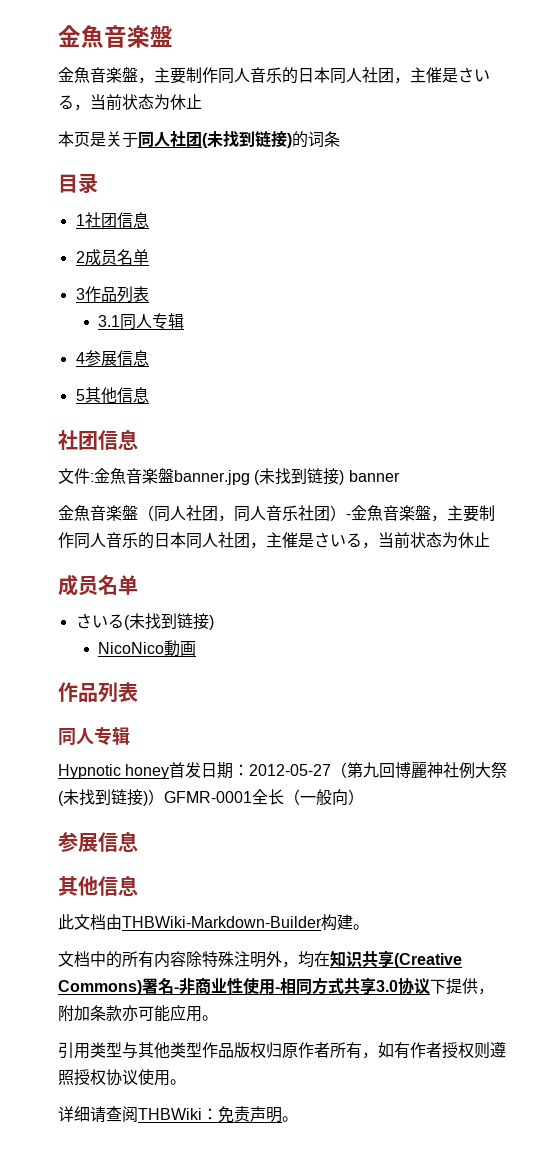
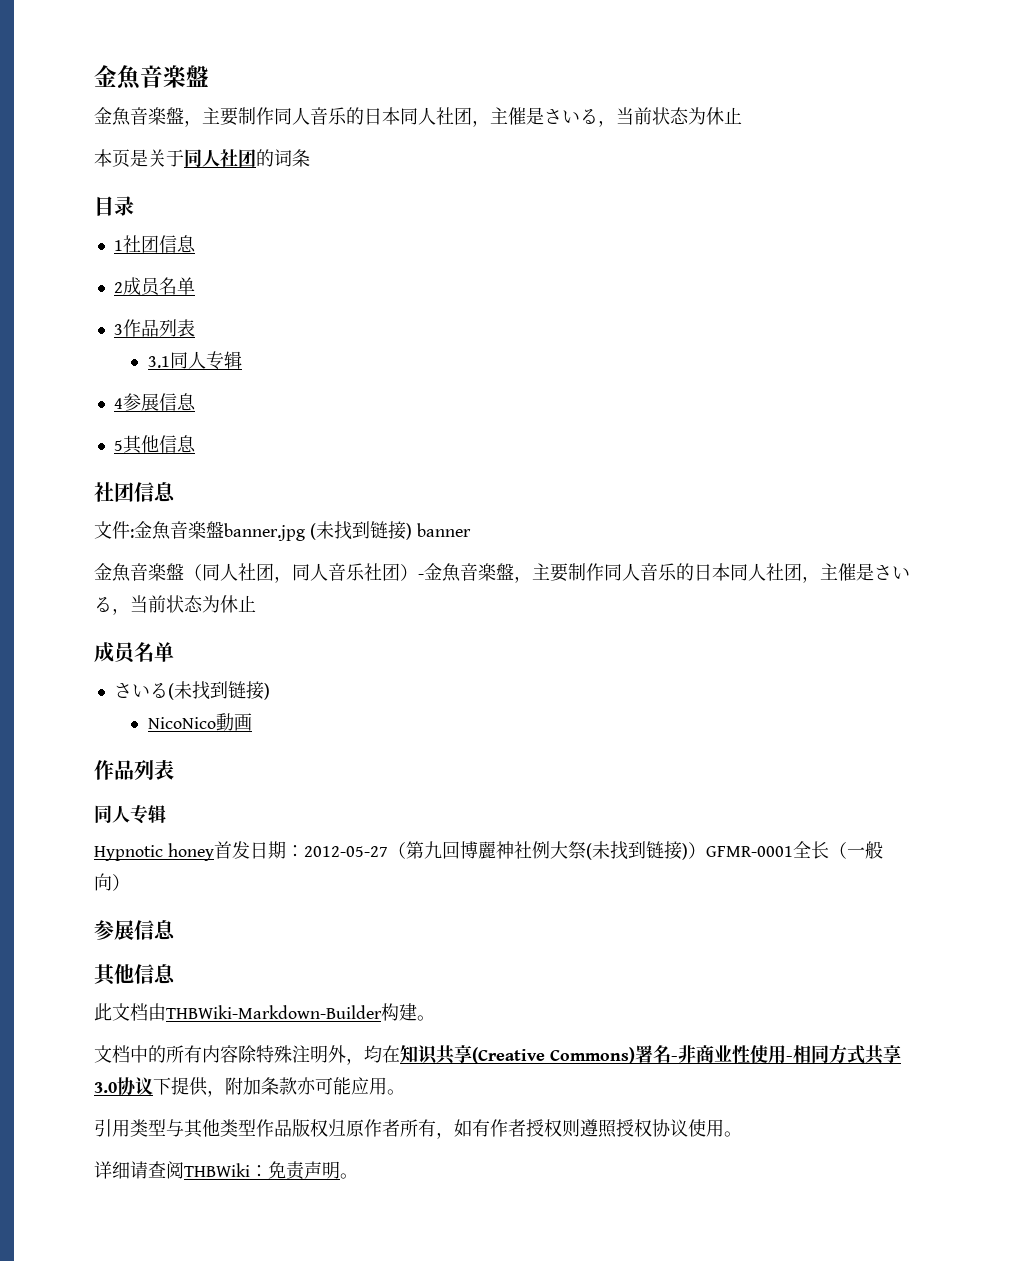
[202,130,292,148] (未找到链接) -> (256, 158) none

